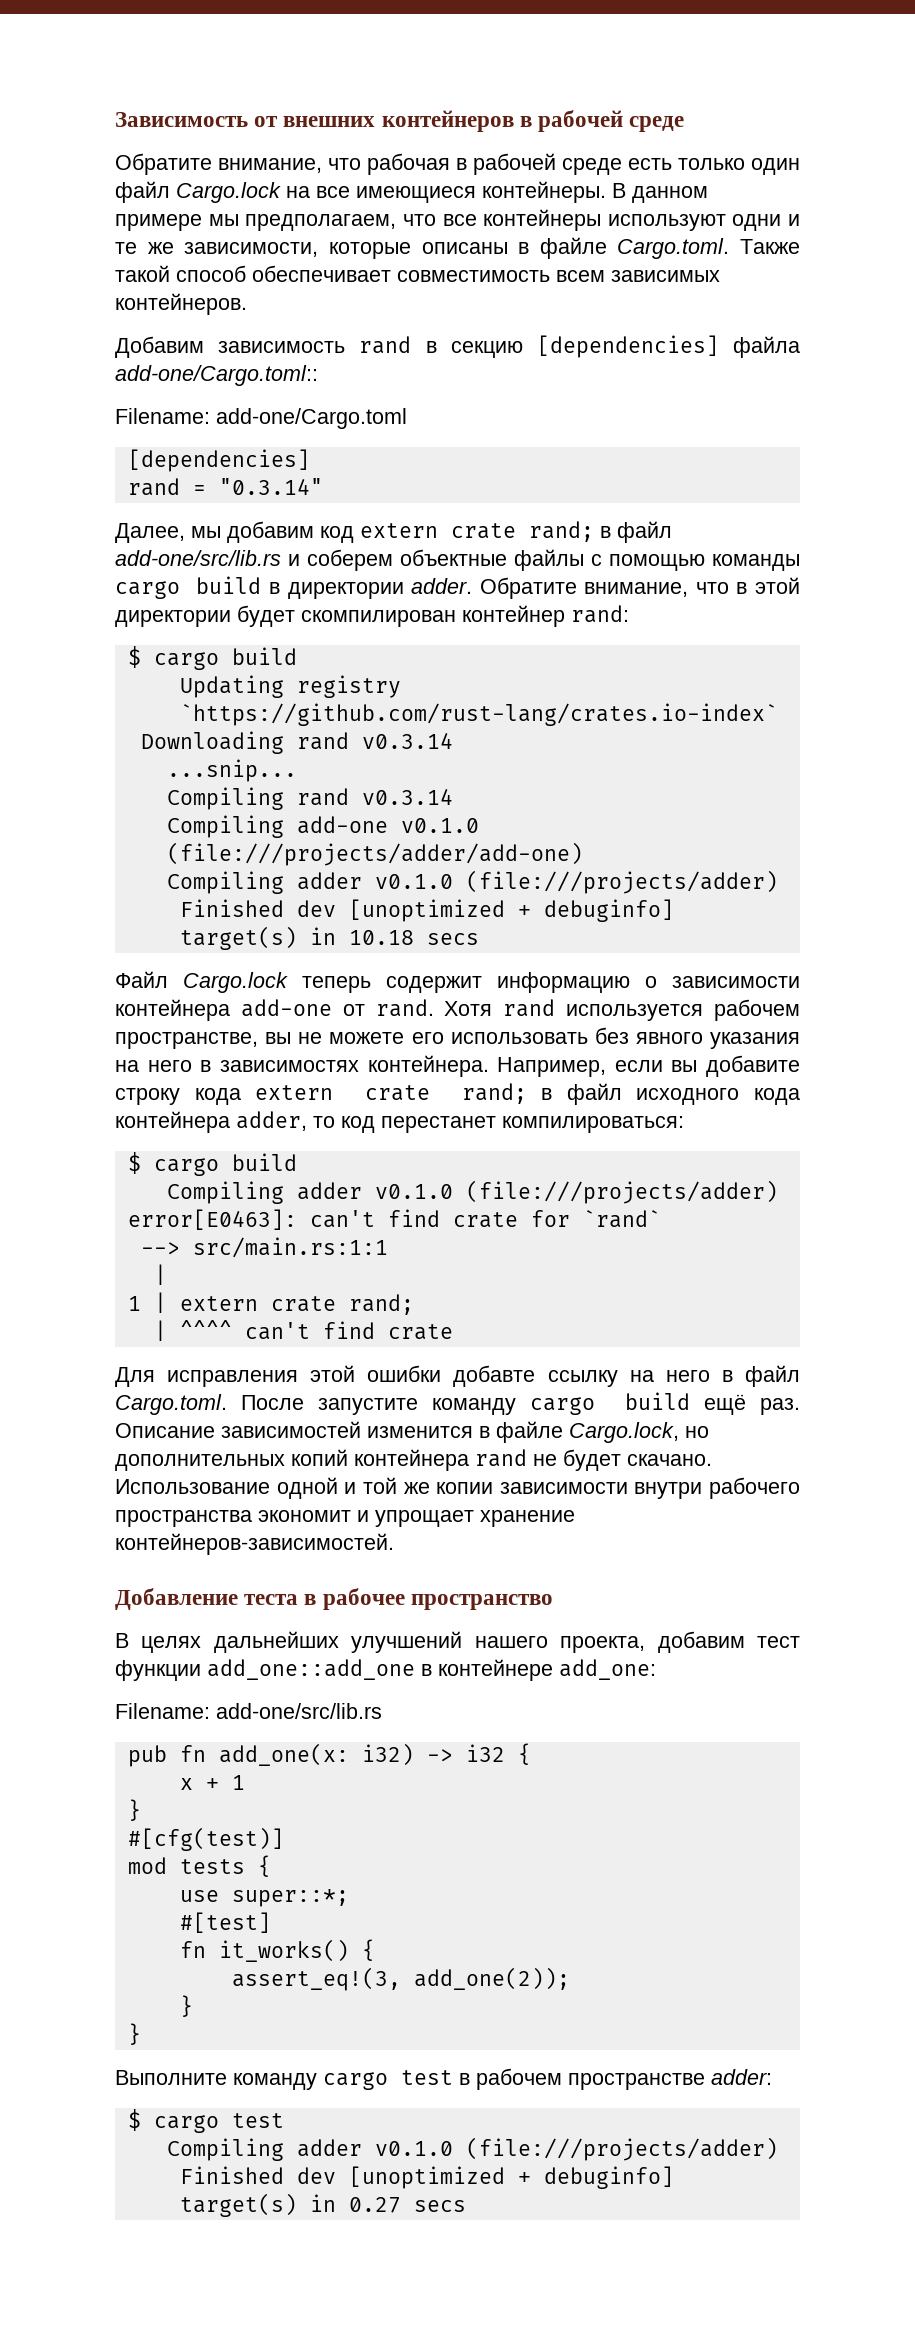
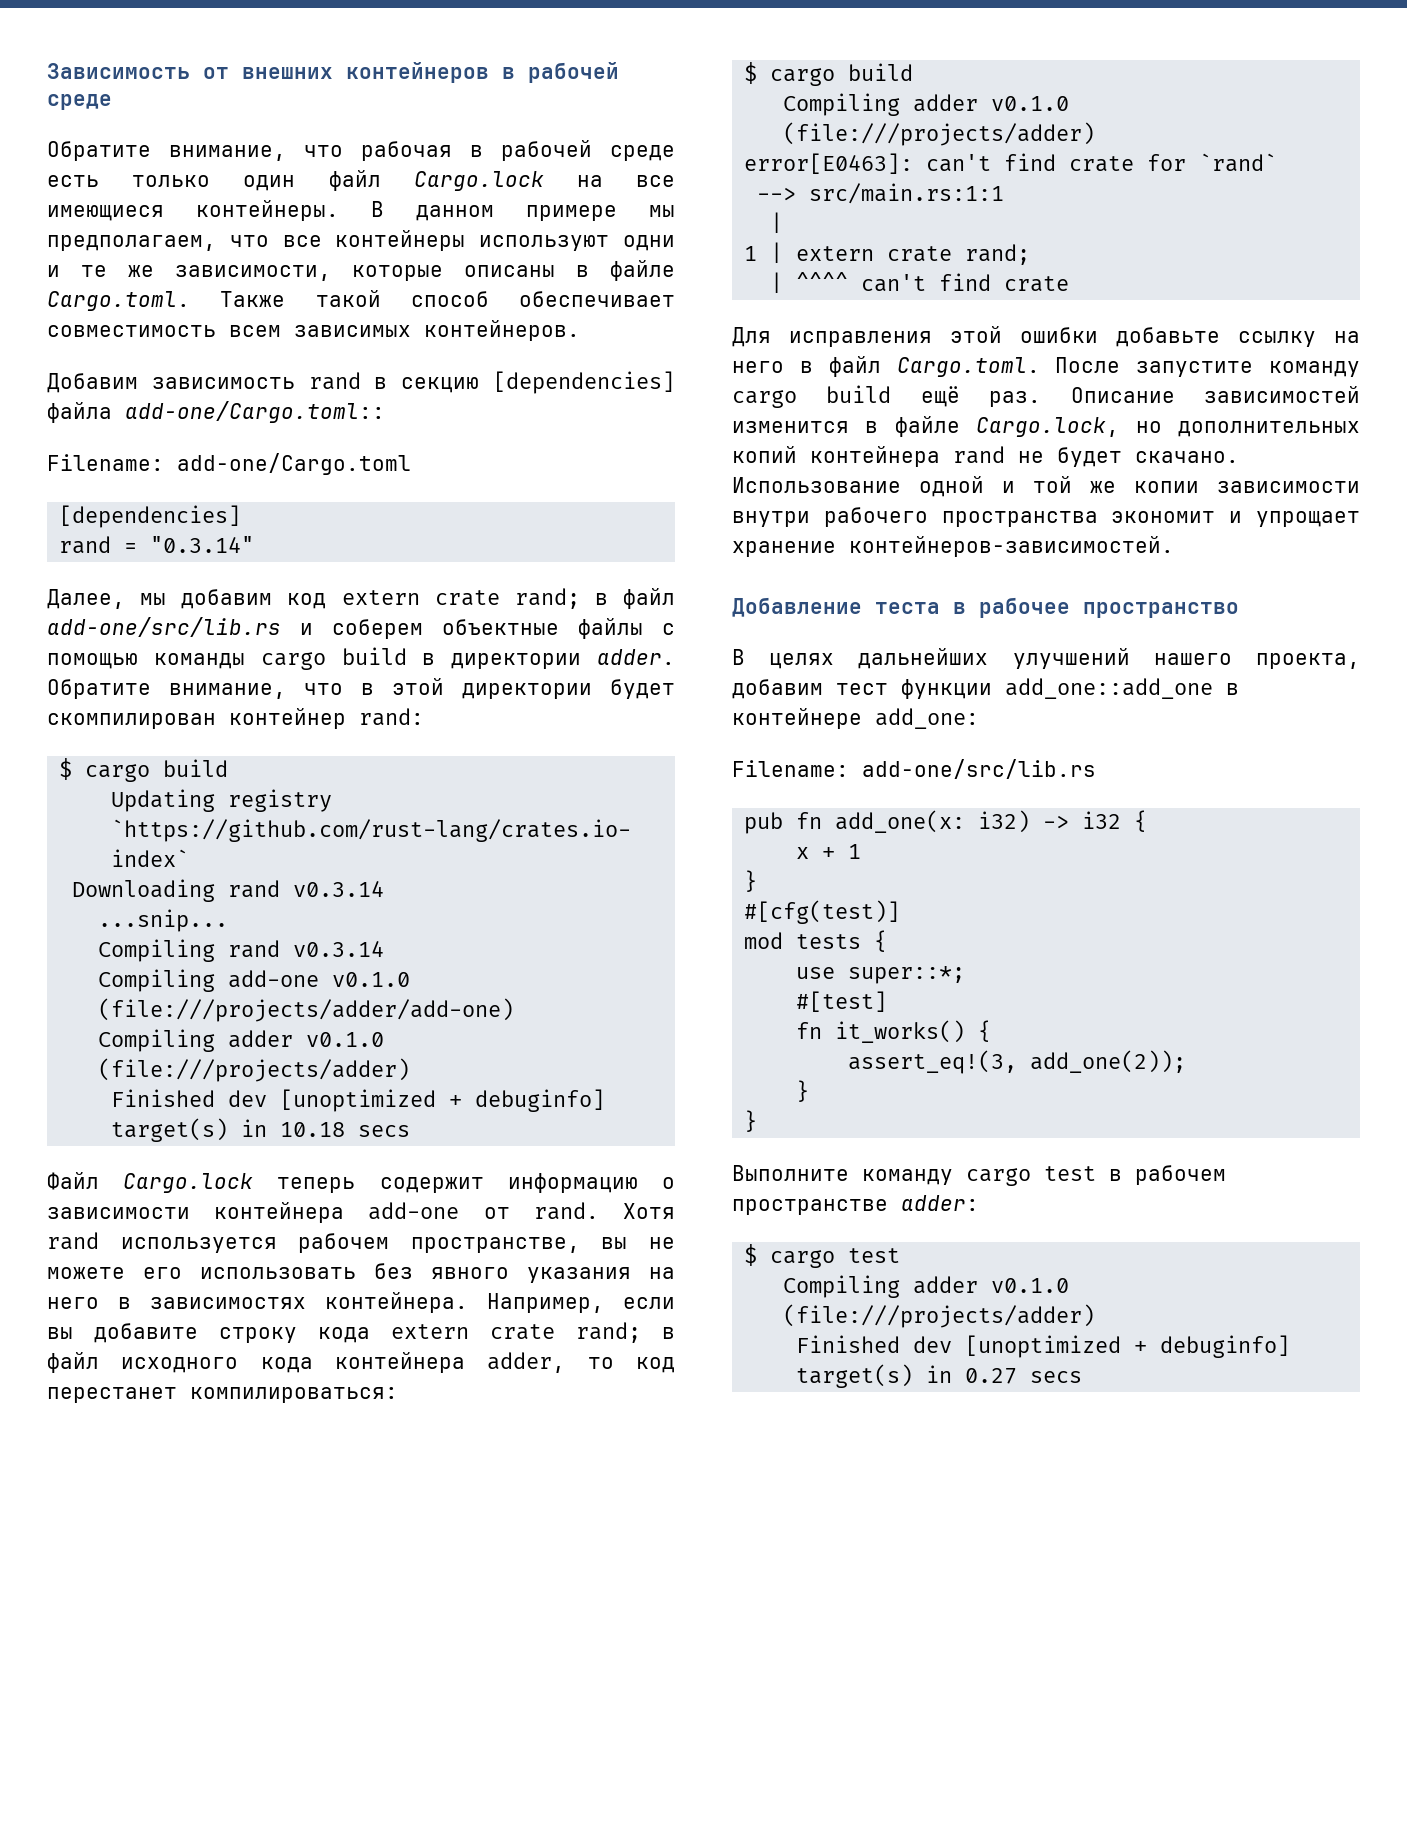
[453,1365,536,1387] добавте -> [1116,327,1220,347] добавьте

